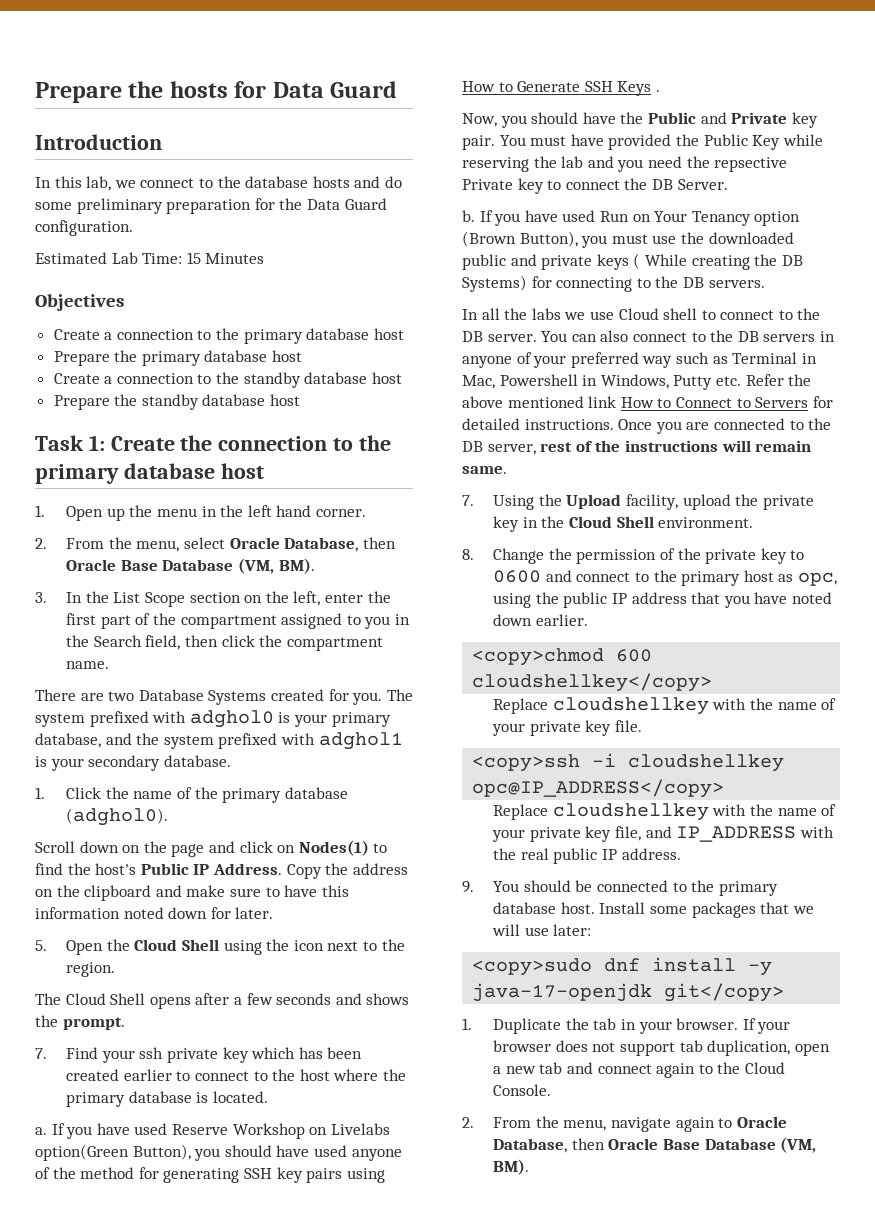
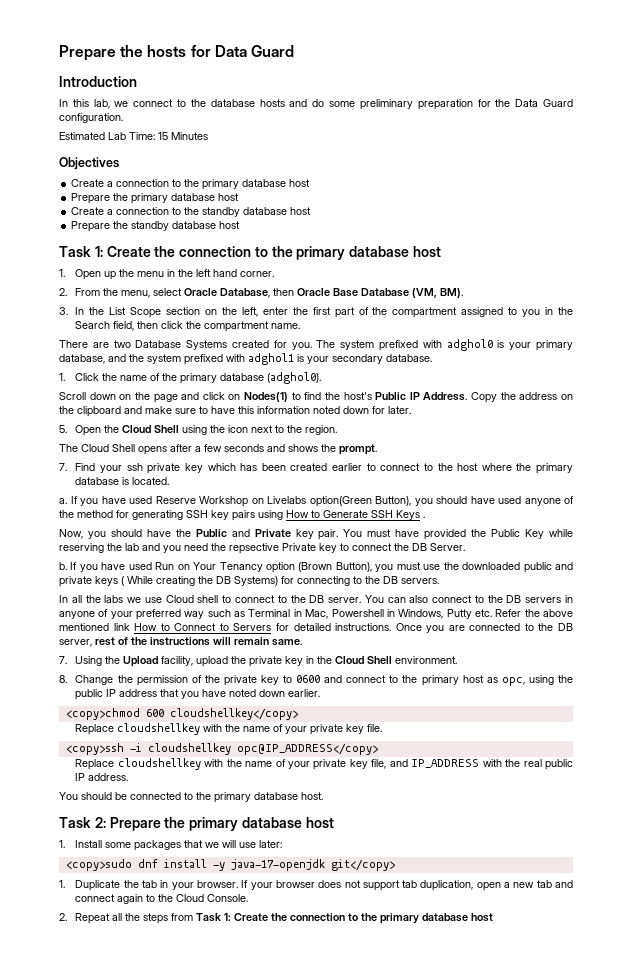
[462,881,474,893] 9. -> (129, 777) none
(595, 908) none -> [59,817,334,831] [59,840,65,848] // Task 2: Prepare the primary database host // 1.
[493,1116,787,1132] [493,1137,817,1153] [493,1159,530,1175] From the menu, navigate again to Oracle Database, then Oracle Base Database (VM, BM). -> [75,913,494,924] Repeat all the steps from Task 1: Create the connection to the primary database host

